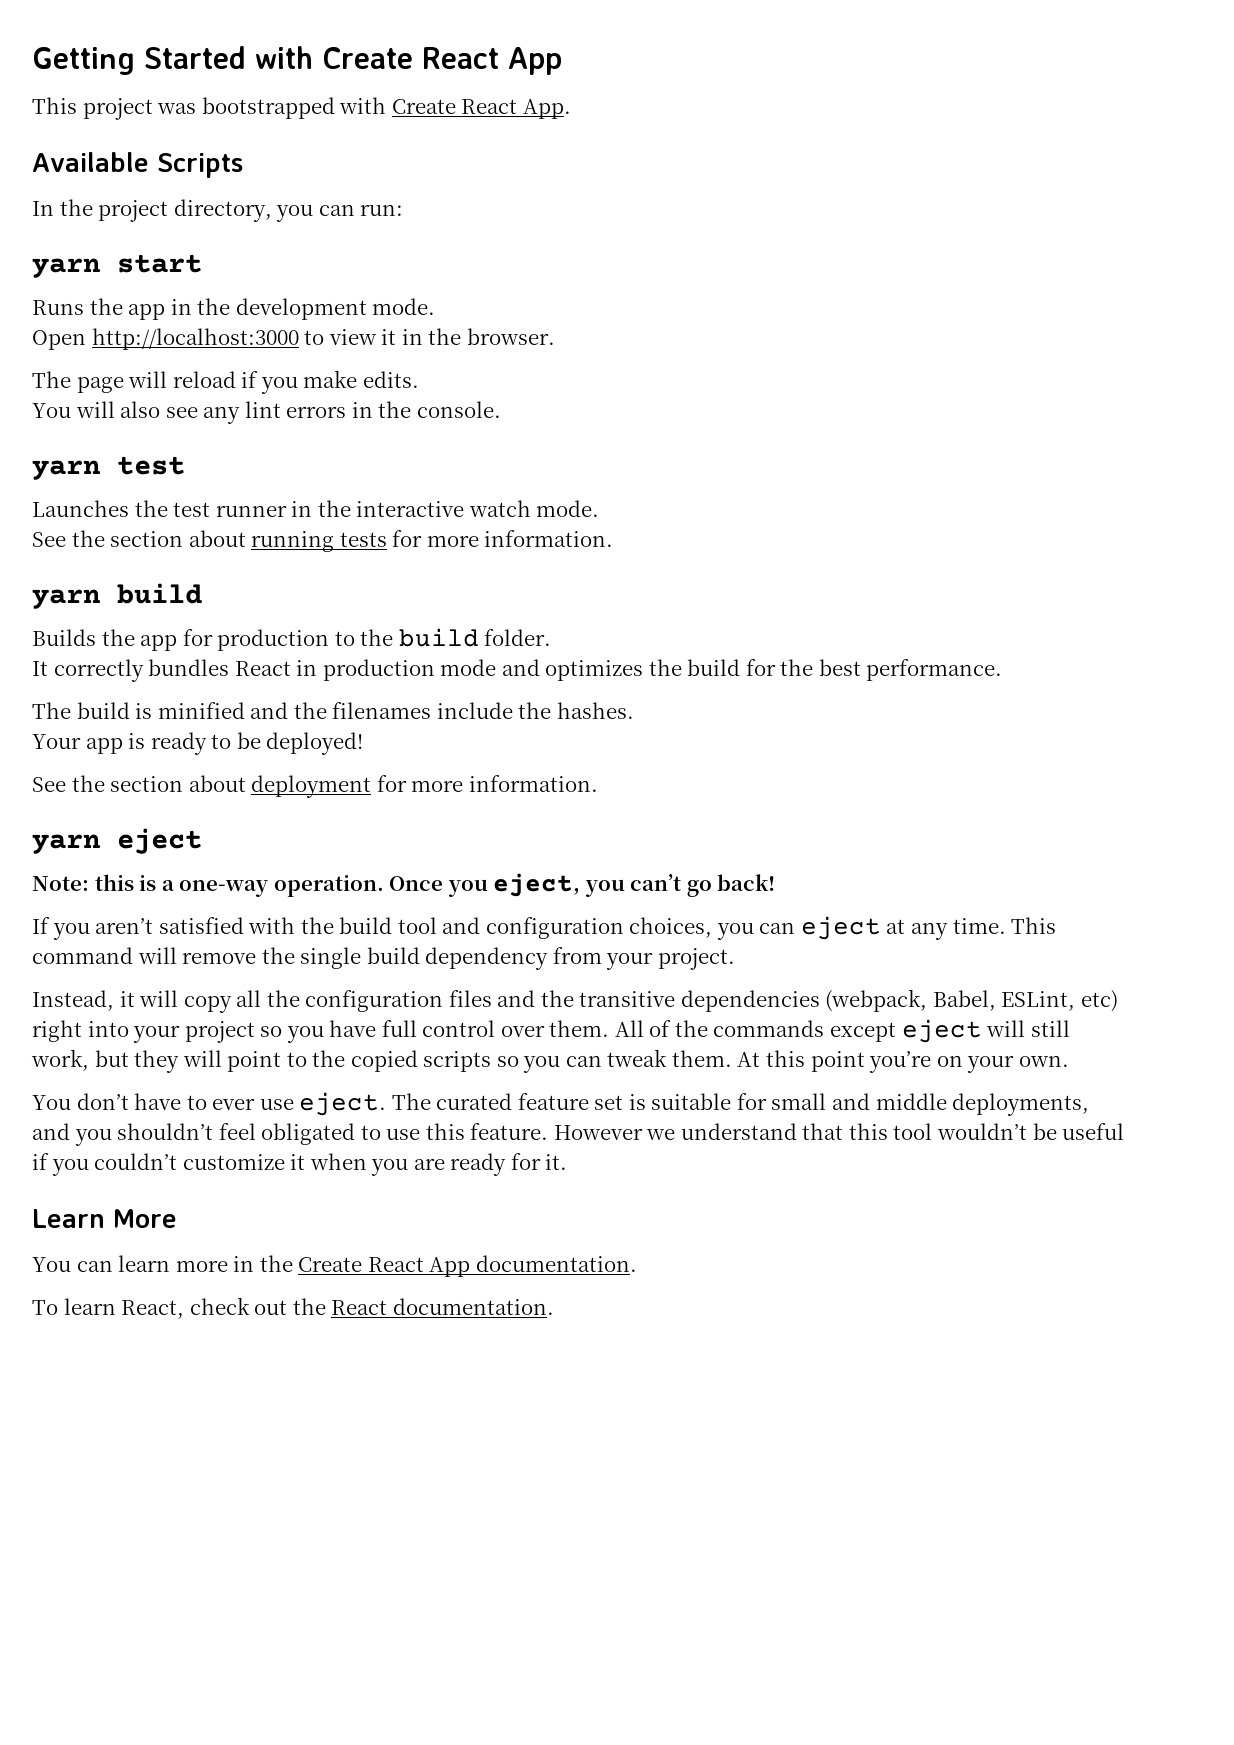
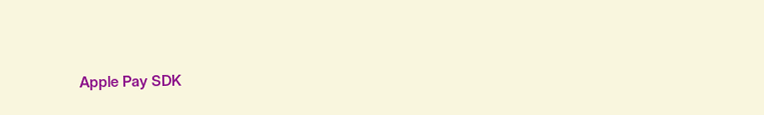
[32,46,562,75] [32,97,571,120] [32,152,243,178] [32,199,404,222] [32,254,202,278] [32,298,436,320] [32,328,555,350] [32,370,419,394] [32,401,501,424] [32,456,185,480] [32,500,600,517] [32,530,614,552] [32,583,202,609] [32,628,552,651] [32,659,1003,682] [32,702,634,719] [32,732,364,755] [32,775,598,798] [32,828,202,854] [32,873,776,897] [32,916,1057,940] [32,947,735,970] [32,989,1119,1013] [32,1019,1070,1043] [31,1049,1069,1073] [32,1092,1090,1116] [32,1123,1125,1146] [32,1153,568,1176] [32,1209,177,1228] [32,1255,637,1277] [32,1297,554,1319] Getting Started with Create React App // This project was bootstrapped with Create React App. // Available Scripts // In the project directory, you can run: // yarn start // Runs the app in the development mode. // Open http://localhost:3000 to view it in the browser. // The page will reload if you make edits. // You will also see any lint errors in the console. // yarn test // Launches the test runner in the interactive watch mode. // See the section about running tests for more information. // yarn build // Builds the app for production to the build folder. // It correctly bundles React in production mode and optimizes the build for the best performance. // The build is minified and the filenames include the hashes. // Your app is ready to be deployed! // See the section about deployment for more information. // yarn eject // Note: this is a one-way operation. Once you eject, you can’t go back! // If you aren’t satisfied with the build tool and configuration choices, you can eject at any time. This command will remove the single build dependency from your project. // Instead, it will copy all the configuration files and the transitive dependencies (webpack, Babel, ESLint, etc) right into your project so you have full control over them. All of the commands except eject will still work, but they will point to the copied scripts so you can tweak them. At this point you’re on your own. // You don’t have to ever use eject. The curated feature set is suitable for small and middle deployments, and you shouldn’t feel obligated to use this feature. However we understand that this tool wouldn’t be useful if you couldn’t customize it when you are ready for it. // Learn More // You can learn more in the Create React App documentation. // To learn React, check out the React documentation. -> [79,74,183,91] Apple Pay SDK

